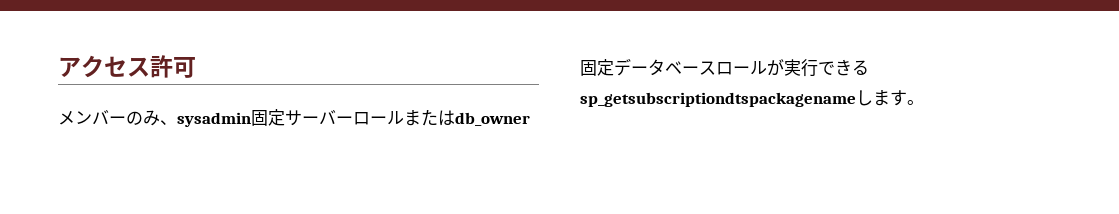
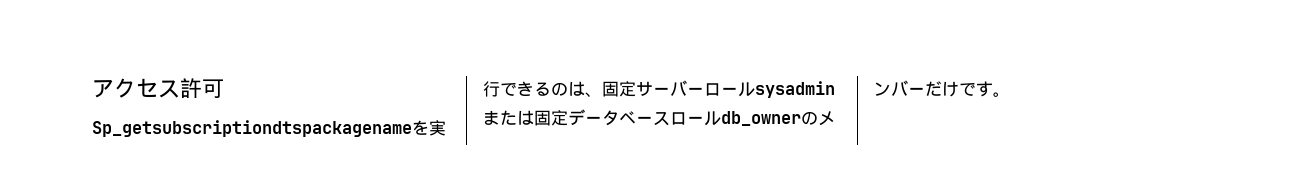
[58,110,251,127] メンバーのみ、sysadmin -> [92,120,446,137] [483,81,602,97] Sp_getsubscriptiondtspackagenameを実行できるのは、
[404,109,530,126] またはdb_owner -> [755,81,835,98] [483,110,534,125] sysadminまたは
[767,59,869,77] [580,90,890,107] が実行できるsp_getsubscriptiondtspackagenameしま -> [721,111,835,126] [874,80,976,97] db_ownerのメンバーだけで

